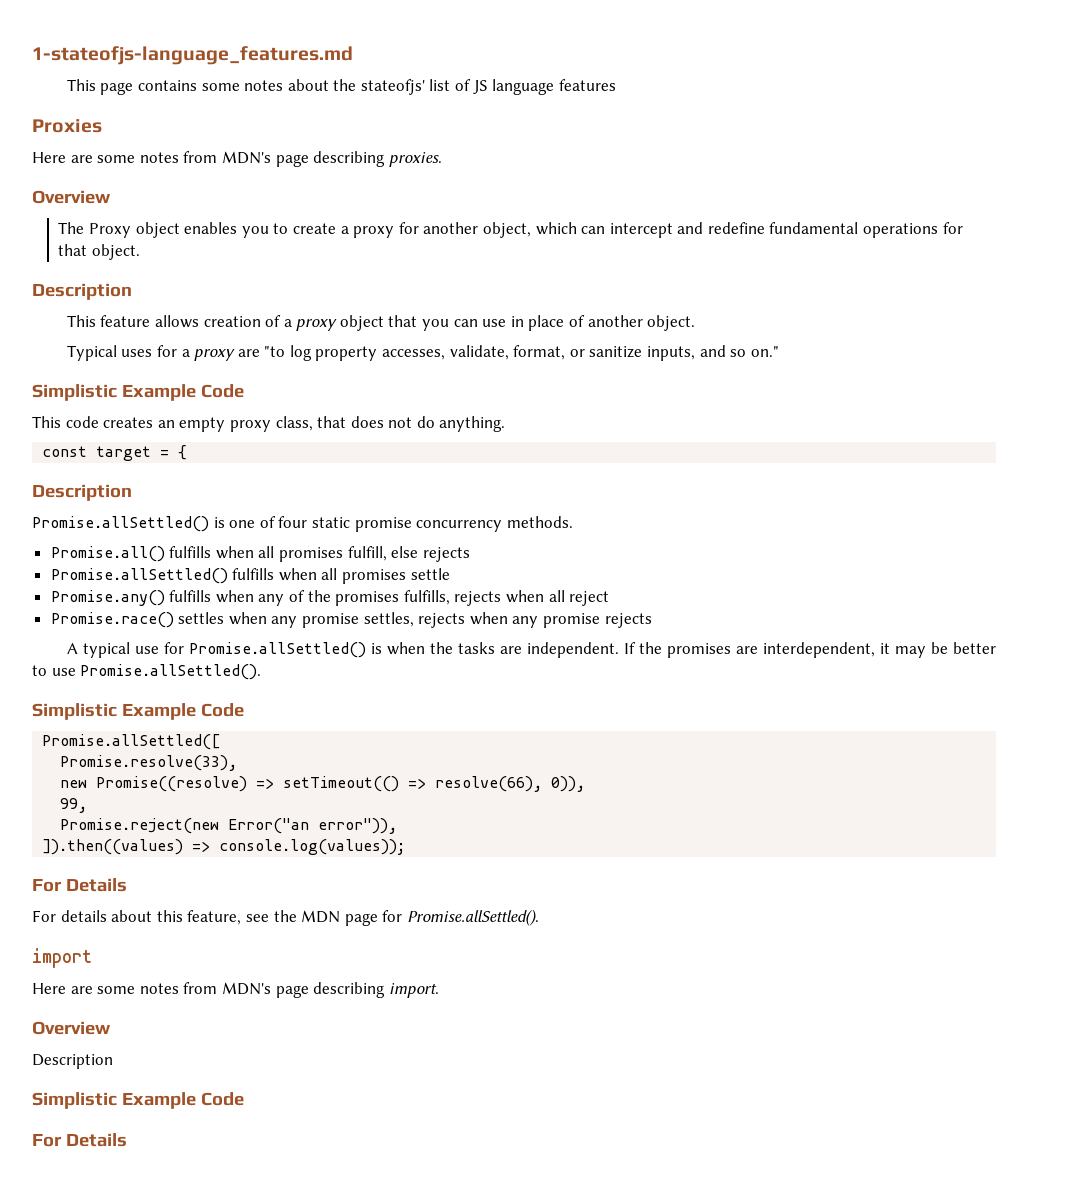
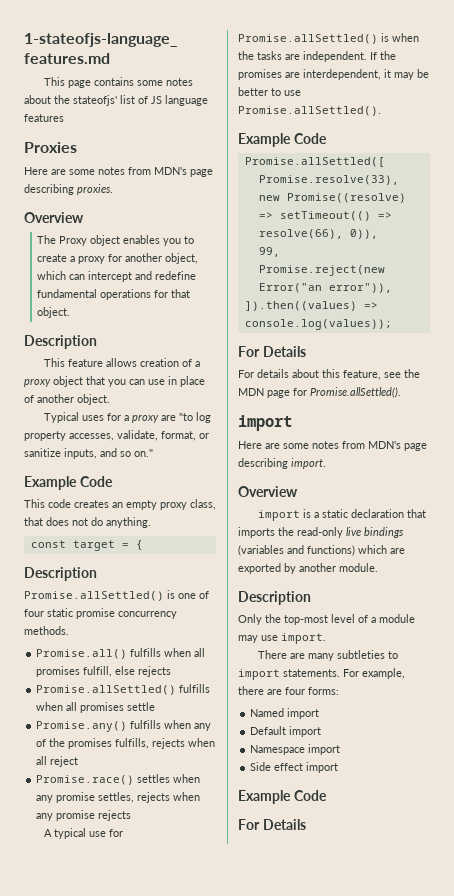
[32,384,117,401] Simplistic -> (153, 453) none
[32,703,117,720] Simplistic -> (381, 111) none
[32,1054,113,1069] [32,1092,117,1109] Description // Simplistic -> [258,509,427,521] [238,527,404,538] [238,545,405,556] [238,563,378,574] [238,591,311,605] [238,614,415,625] [238,633,326,644] [258,650,399,661] [238,668,405,680] [238,686,339,695] [250,708,320,719] [250,726,322,737] [250,744,341,755] [250,762,339,773] import is a static declaration that imports the read-only live bindings (variables and functions) which are exported by another module. // Description // Only the top-most level of a module may use import. // There are many subtleties to import statements. For example, there are four forms: // Named import // Default import // Namespace import // Side effect import //

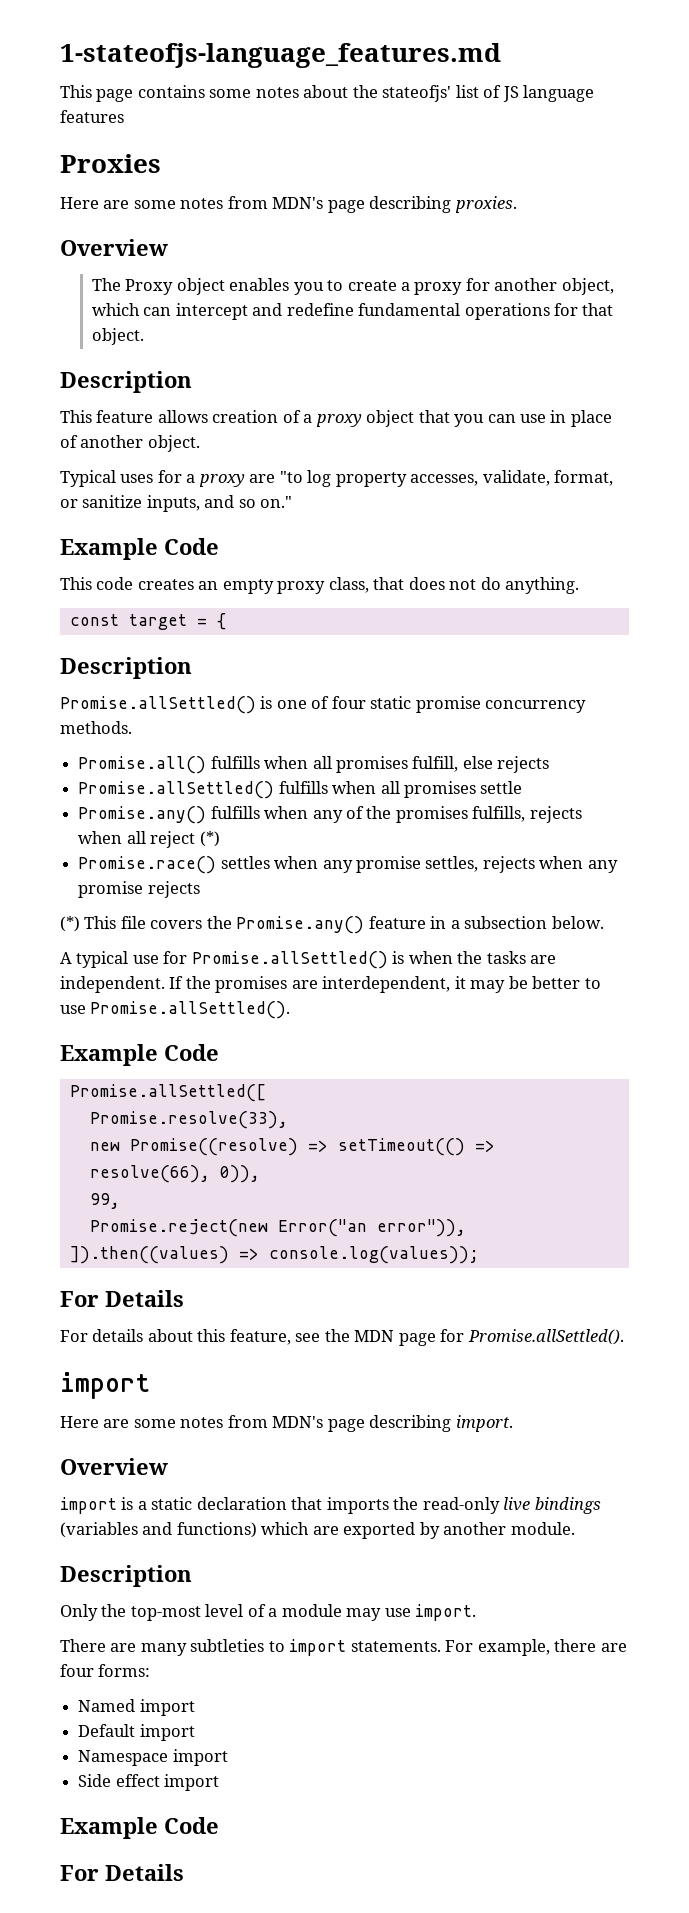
(79, 761) none -> [199,831,220,847] (*)
(132, 815) none -> [60,916,604,934] // (*) This file covers the Promise.any() feature in a subsection below.

